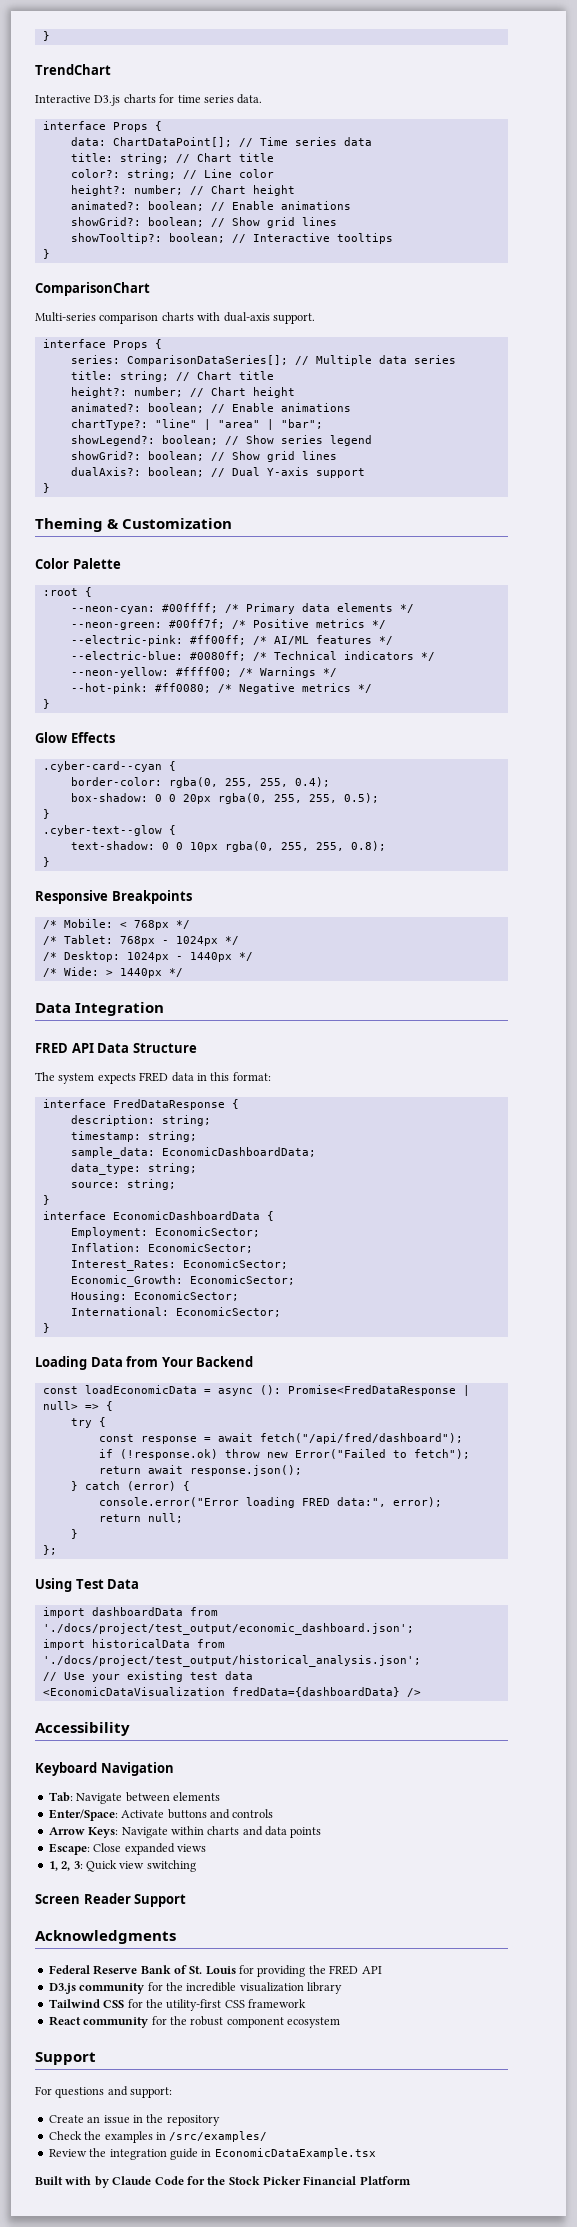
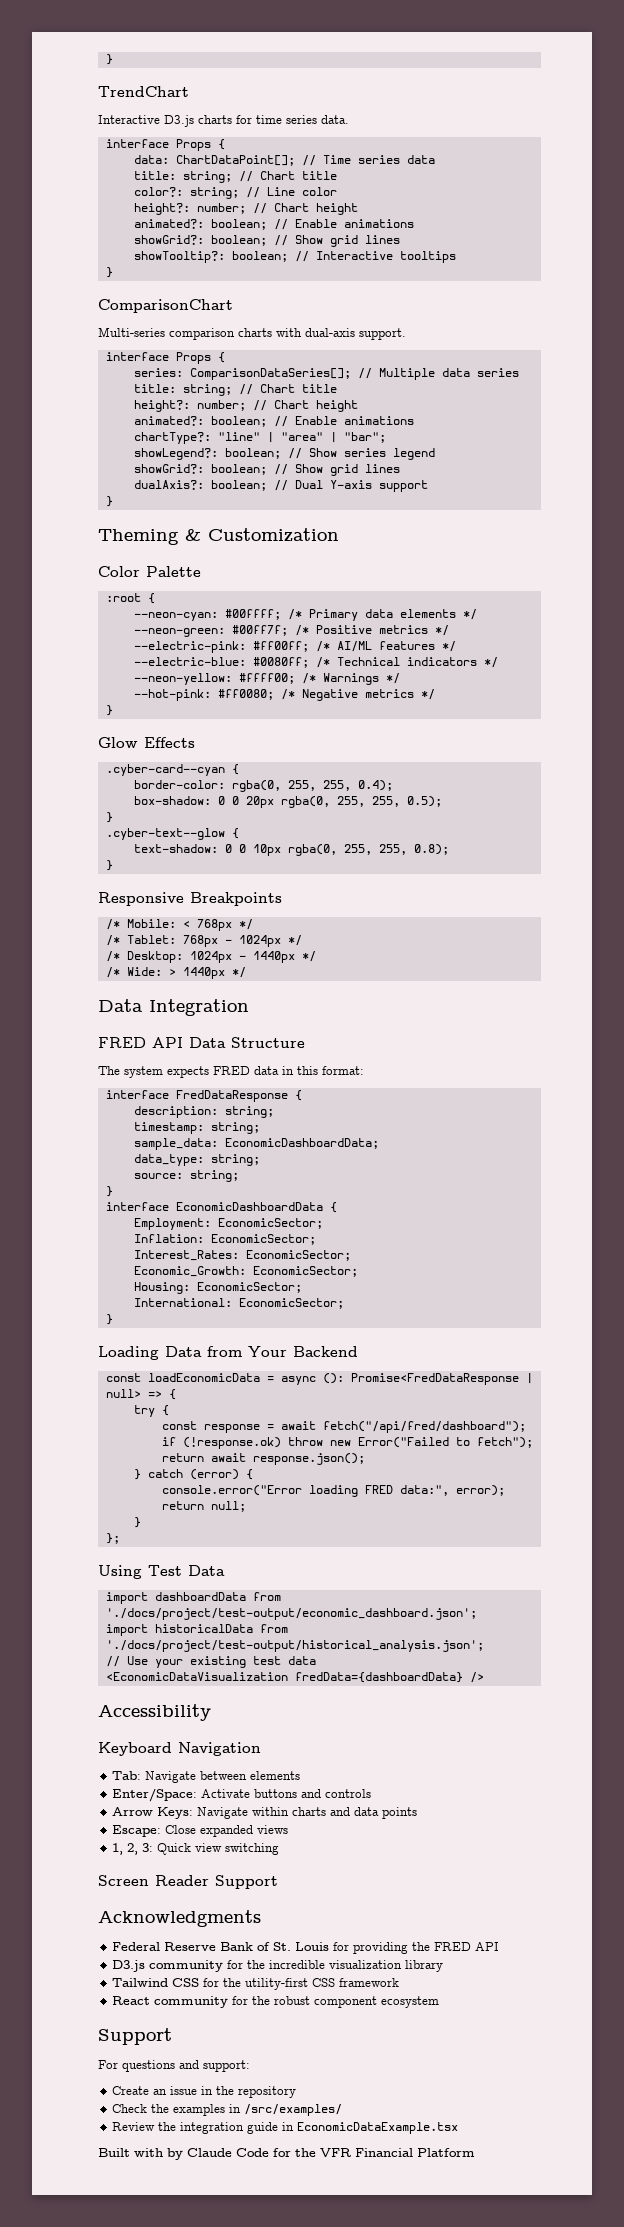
[42,1623,414,1635] './docs/project/test_output/economic_dashboard.json'; -> [105,1608,477,1620] './docs/project/test-output/economic_dashboard.json';
[42,1655,421,1667] './docs/project/test_output/historical_analysis.json'; -> [105,1640,484,1652] './docs/project/test-output/historical_analysis.json';
[228,2176,301,2185] Stock Picker -> [320,2148,351,2157] VFR

